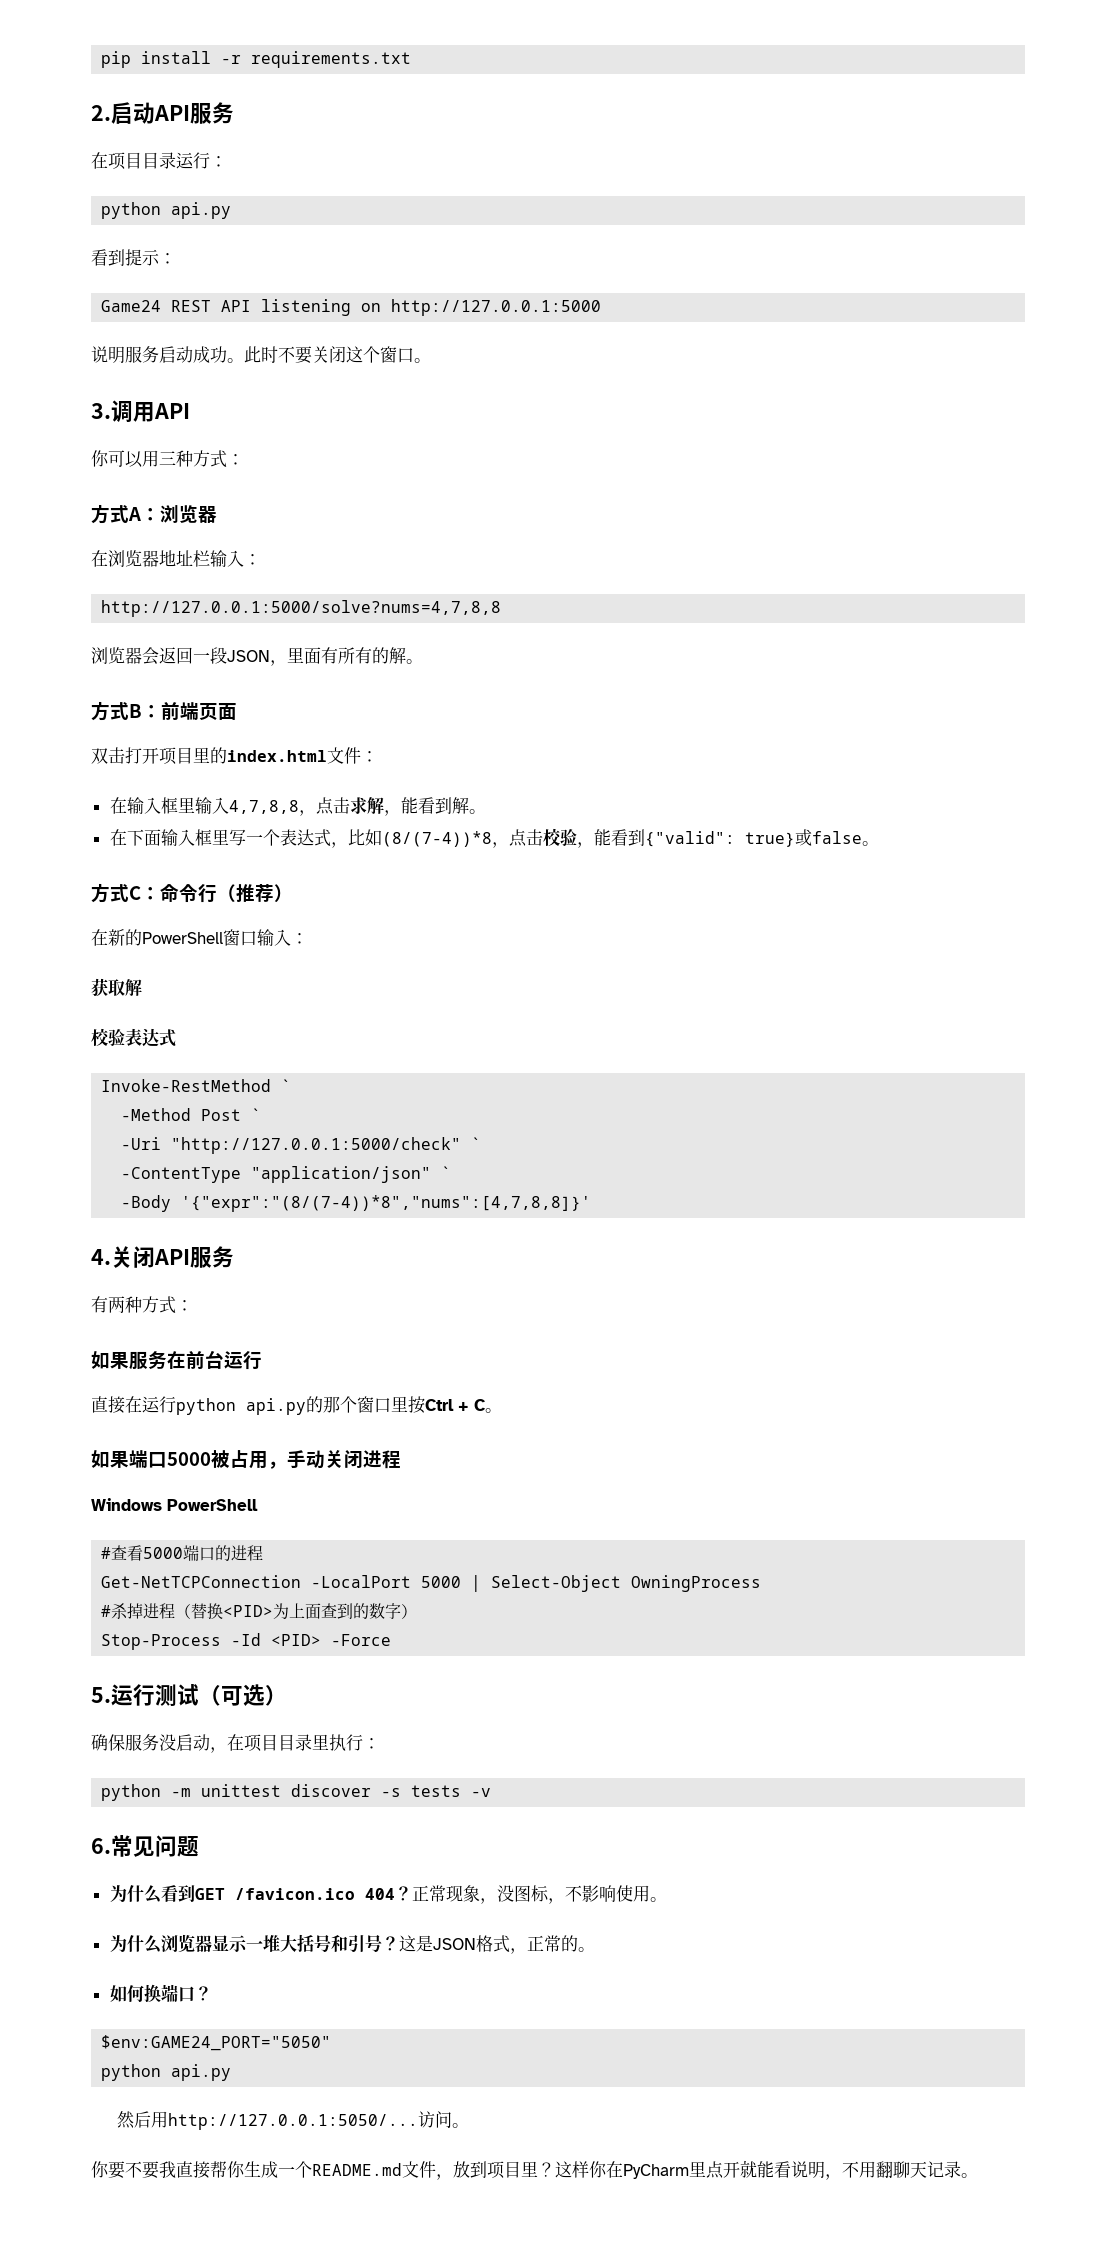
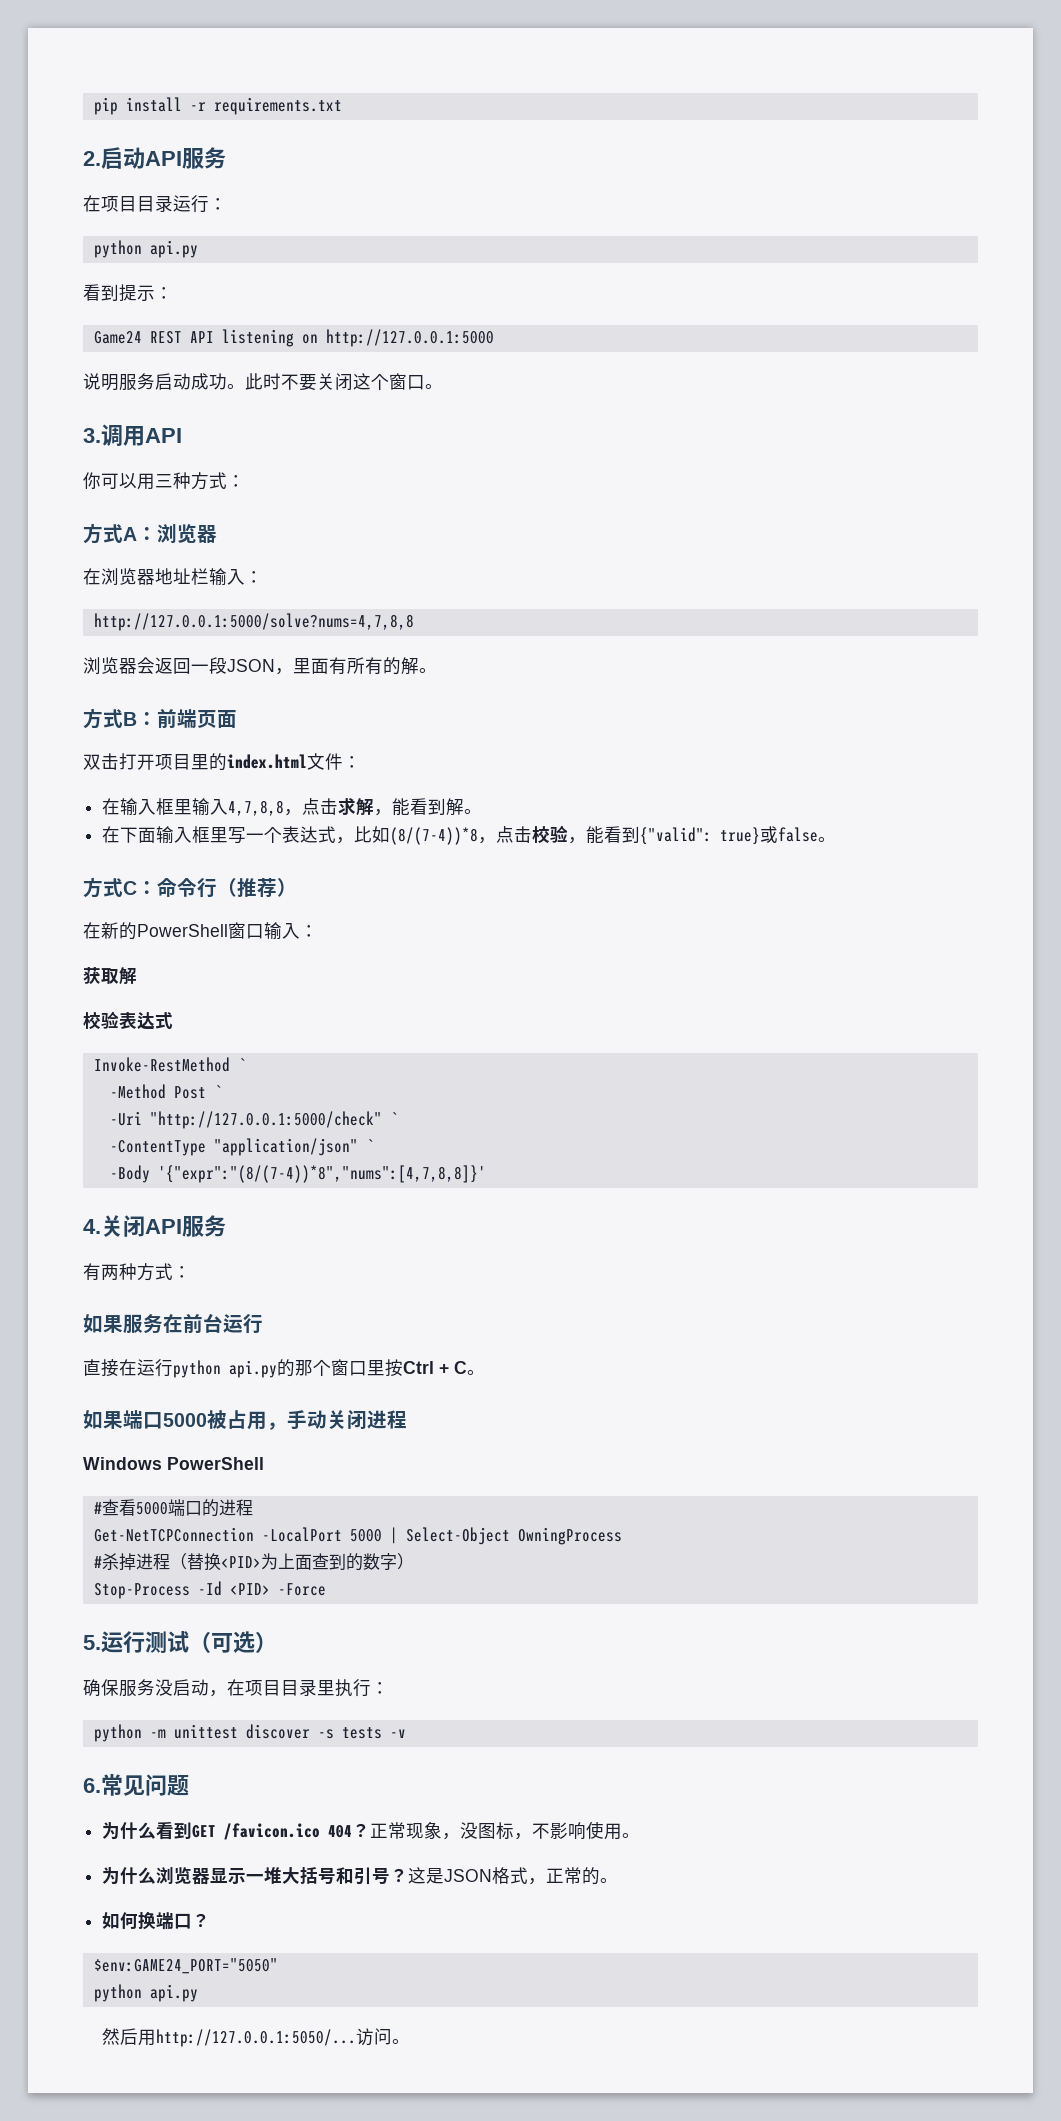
[91,2160,978,2180] // 你要不要我直接帮你生成一个README.md文件，放到项目里？这样你在PyCharm里点开就能看说明，不用翻聊天记录。 -> (411, 2041) none

